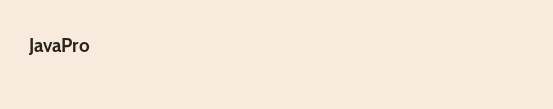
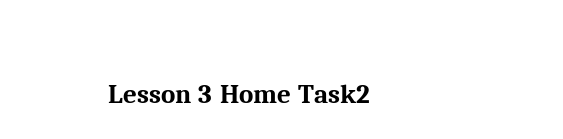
[28,38,90,55] JavaPro -> [108,84,370,103] Lesson 3 Home Task2

